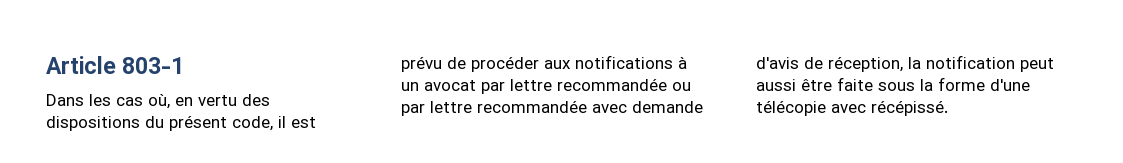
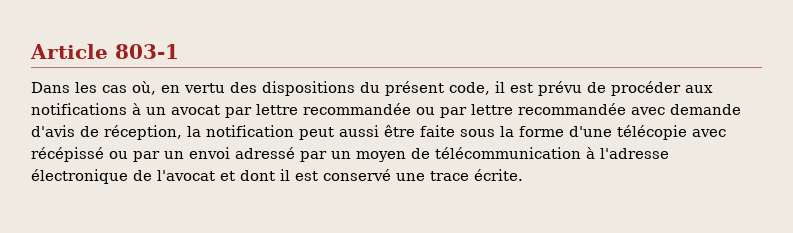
[871,100,948,116] récépissé. -> [31,147,669,162] [31,169,523,184] récépissé ou par un envoi adressé par un moyen de télécommunication à l'adresse électronique de l'avocat et dont il est conservé une trace écrite.

